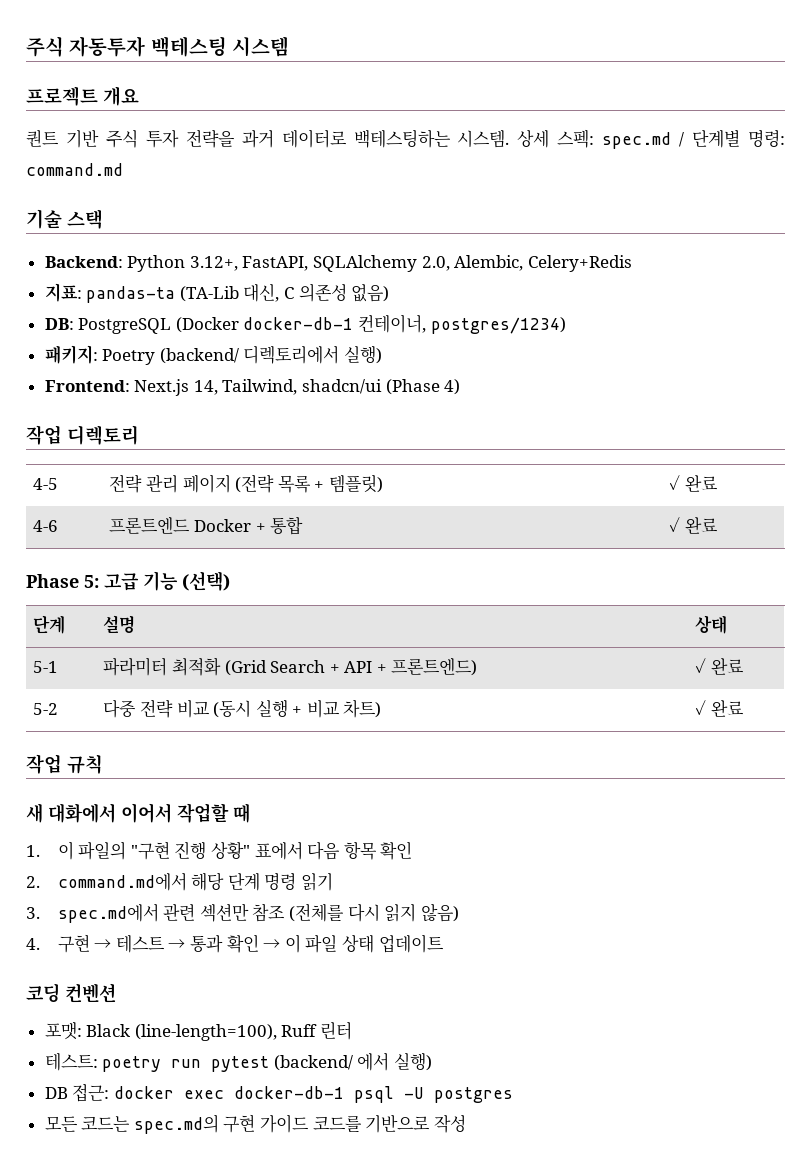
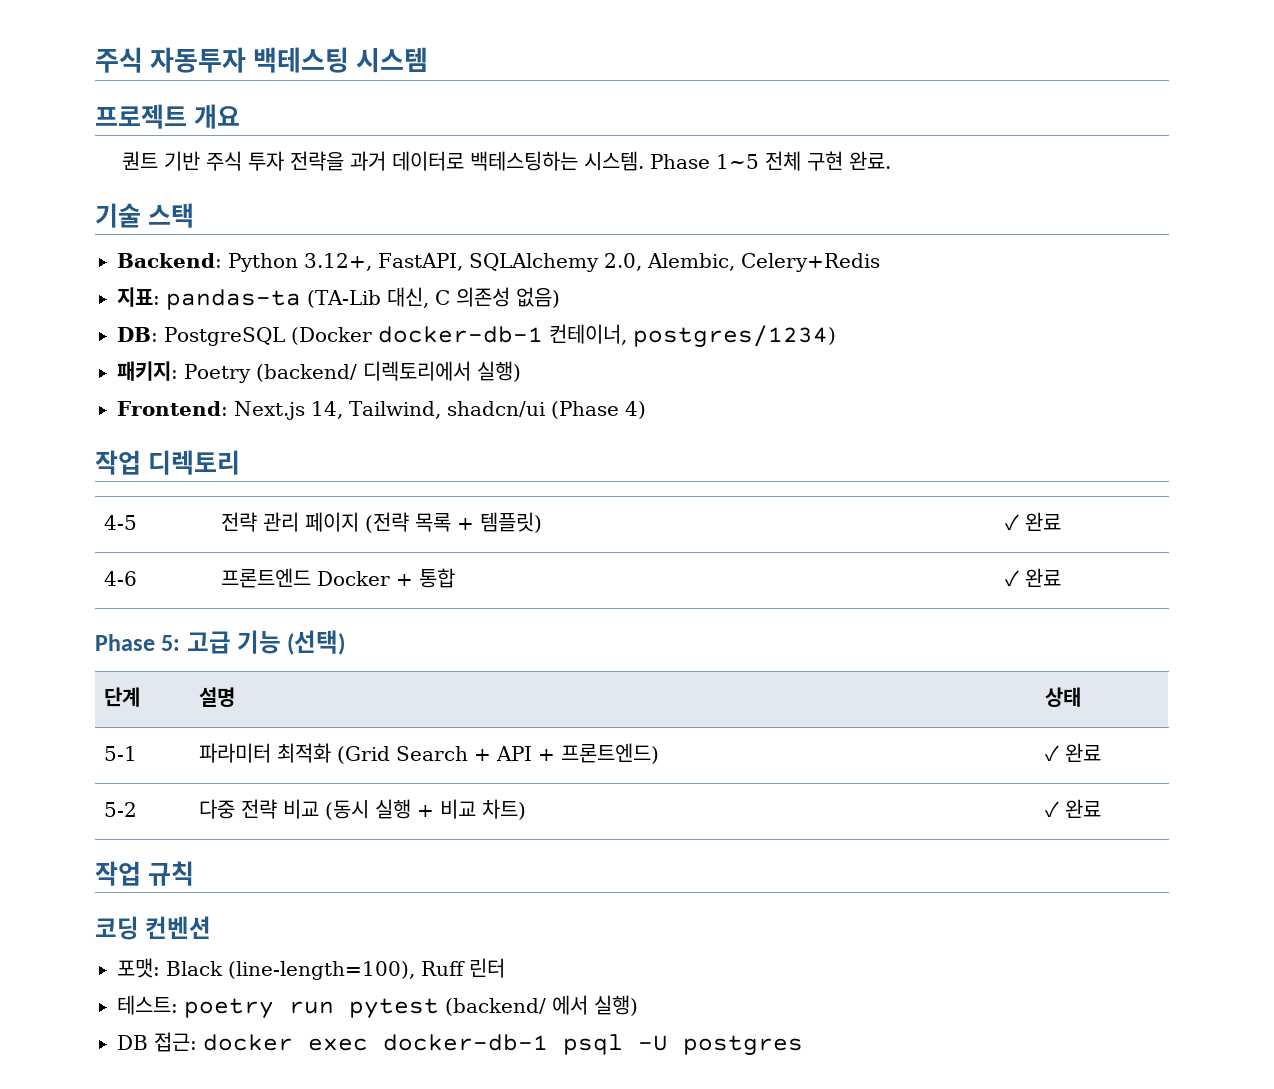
[517,129,786,149] [26,163,123,176] 상세 스펙: spec.md / 단계별 명령: command.md -> [650,151,892,171] Phase 1~5 전체 구현 완료.
[26,803,250,823] [26,841,413,860] [26,872,334,891] [26,903,459,923] [26,934,444,953] // 새 대화에서 이어서 작업할 때 // 1. 이 파일의 "구현 진행 상황" 표에서 다음 항목 확인 // 2. command.md에서 해당 단계 명령 읽기 // 3. spec.md에서 관련 섹션만 참조 (전체를 다시 읽지 않음) // 4. 구현 → 테스트 → 통과 확인 → 이 파일 상태 업데이트 -> (194, 873) none
[44,1114,466,1134] // 모든 코드는 spec.md의 구현 가이드 코드를 기반으로 작성 -> (803, 1045) none

